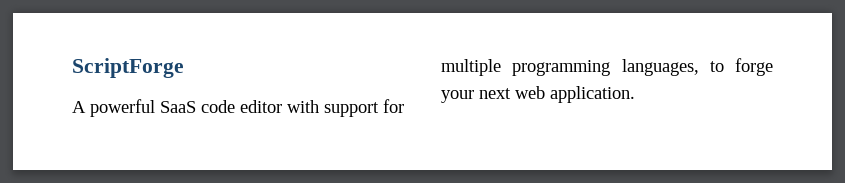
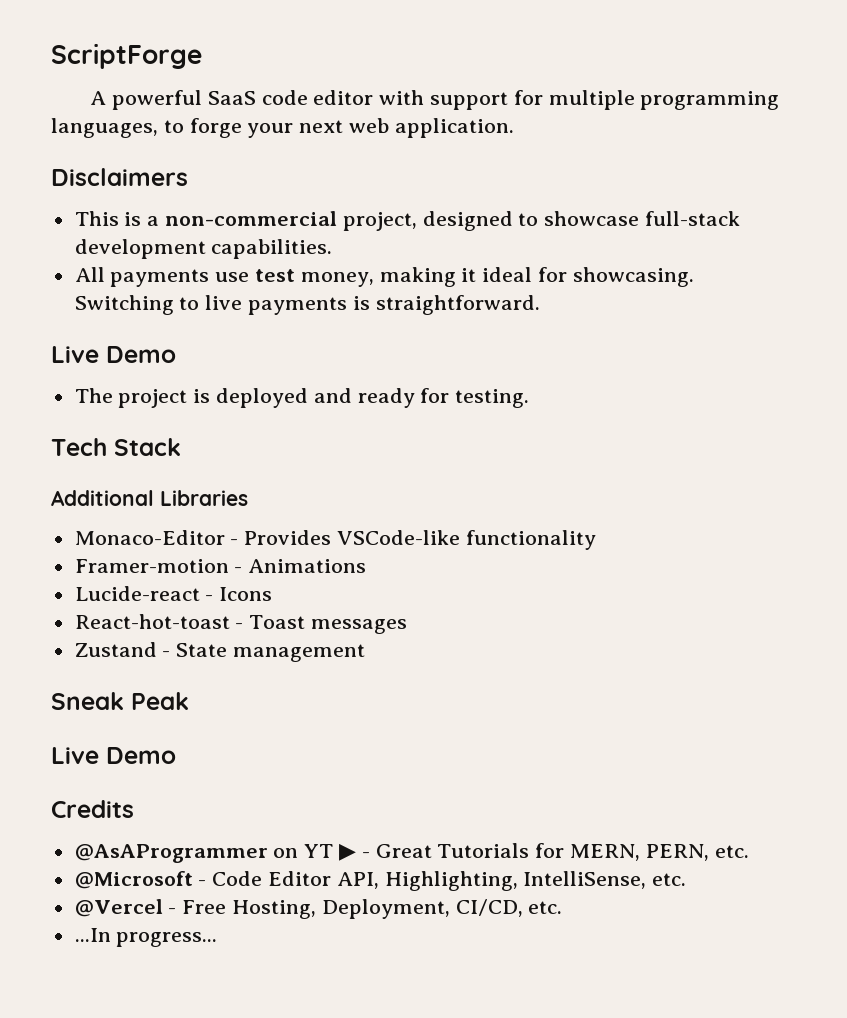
(635, 94) none -> [51,168,188,186] [74,211,741,231] [74,239,333,259] [74,267,694,287] [74,295,540,315] [51,346,176,363] [74,388,530,408] [51,438,181,456] [51,490,248,506] [74,530,596,550] [74,559,367,573] [74,586,273,601] [74,614,408,634] [74,642,366,662] [51,692,189,710] [51,747,176,764] [51,800,134,818] [74,843,749,863] [74,871,687,891] [74,899,563,919] [74,928,218,947] // Disclaimers // This is a non-commercial project, designed to showcase full-stack development capabilities. // All payments use test money, making it ideal for showcasing. Switching to live payments is straightforward. // Live Demo // The project is deployed and ready for testing. // Tech Stack // Additional Libraries // Monaco-Editor - Provides VSCode-like functionality // Framer-motion - Animations // Lucide-react - Icons // React-hot-toast - Toast messages // Zustand - State management // Sneak Peak // Live Demo // Credits // @AsAProgrammer on YT ▶ - Great Tutorials for MERN, PERN, etc. // @Microsoft - Code Editor API, Highlighting, IntelliSense, etc. // @Vercel - Free Hosting, Deployment, CI/CD, etc. // ...In progress...

